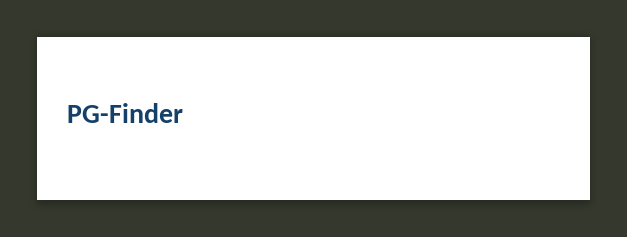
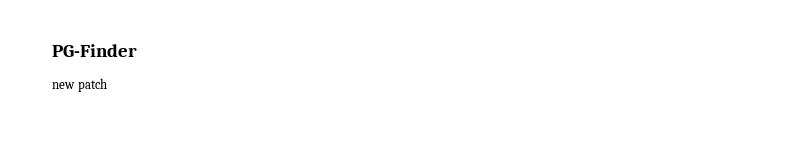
(183, 113) none -> [52,78,107,92] // new patch

